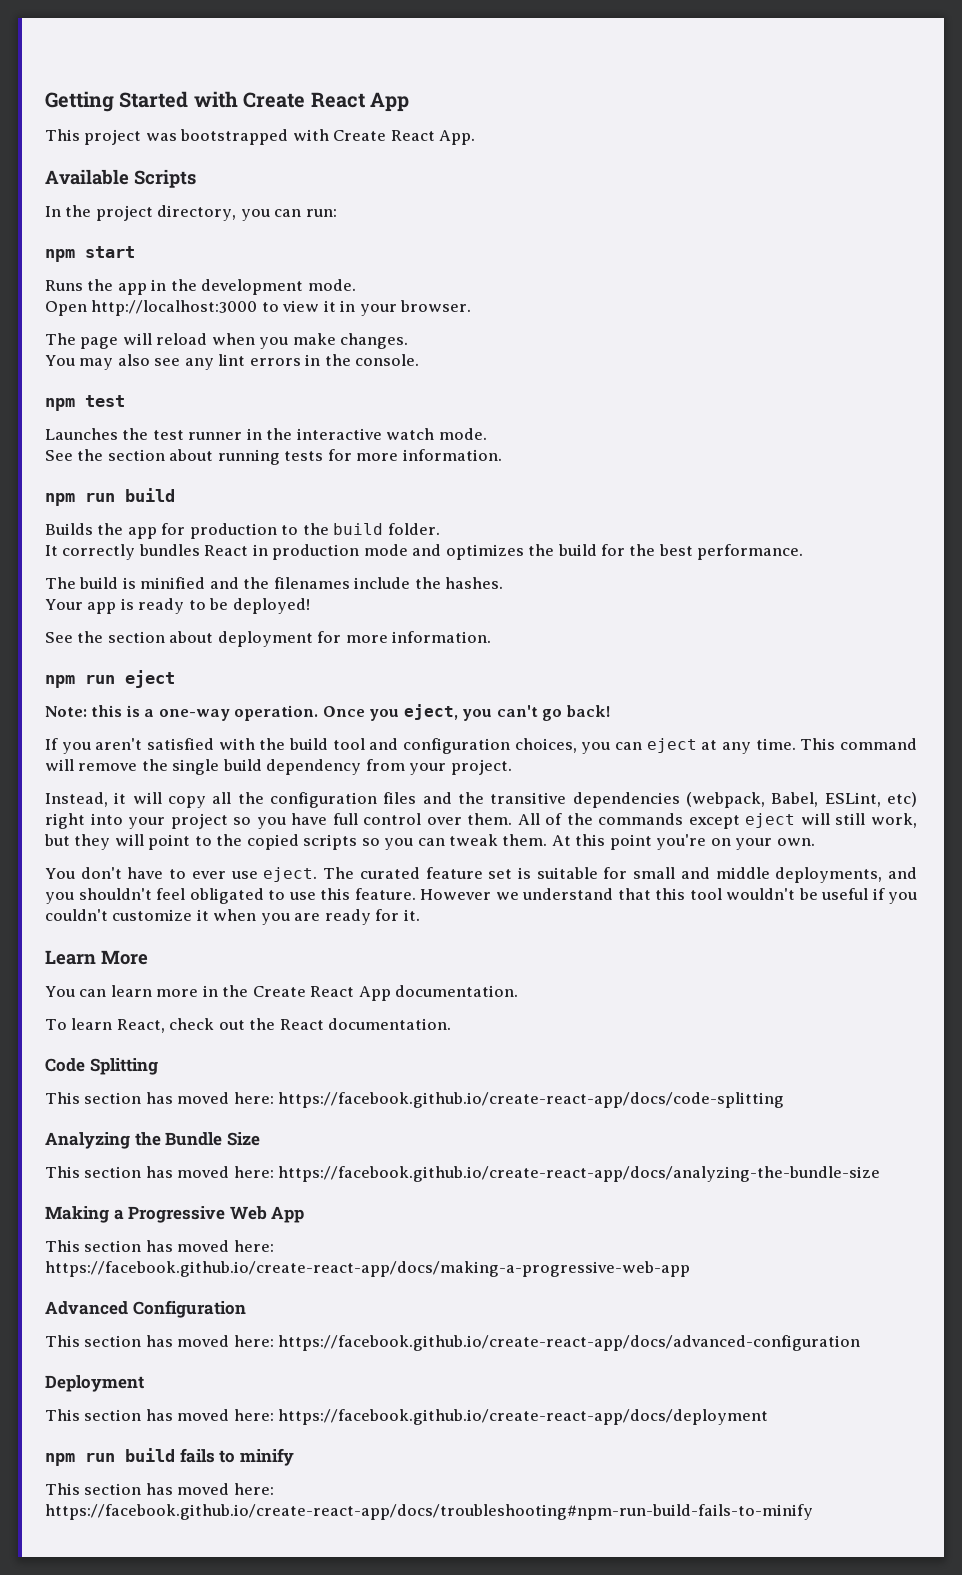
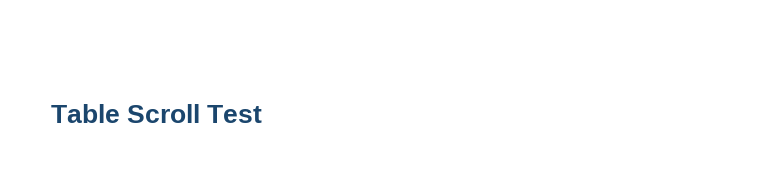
[45,91,409,112] [45,129,476,145] [45,169,196,188] [45,205,337,221] [45,246,135,262] [45,279,356,295] [45,300,472,316] [45,333,409,349] [45,354,420,370] [45,395,125,411] [45,428,487,440] [45,449,502,465] [45,488,175,506] [45,523,440,539] [45,544,804,560] [45,577,504,589] [45,598,310,614] [45,631,492,647] [45,670,175,688] [45,704,611,721] [45,738,917,754] [45,759,512,775] [45,792,918,808] [45,813,917,829] [44,834,815,850] [45,867,918,883] [45,888,917,904] [45,909,420,925] [45,950,148,965] [45,985,519,1001] [45,1018,452,1033] [45,1058,158,1075] [45,1092,785,1108] [45,1132,260,1149] [45,1166,881,1182] [45,1206,305,1223] [45,1240,274,1252] [45,1261,690,1277] [45,1300,246,1318] [45,1335,861,1351] [45,1375,144,1392] [45,1409,769,1425] [45,1448,294,1466] [45,1483,274,1495] [45,1504,813,1520] Getting Started with Create React App // This project was bootstrapped with Create React App. // Available Scripts // In the project directory, you can run: // npm start // Runs the app in the development mode. // Open http://localhost:3000 to view it in your browser. // The page will reload when you make changes. // You may also see any lint errors in the console. // npm test // Launches the test runner in the interactive watch mode. // See the section about running tests for more information. // npm run build // Builds the app for production to the build folder. // It correctly bundles React in production mode and optimizes the build for the best performance. // The build is minified and the filenames include the hashes. // Your app is ready to be deployed! // See the section about deployment for more information. // npm run eject // Note: this is a one-way operation. Once you eject, you can't go back! // If you aren't satisfied with the build tool and configuration choices, you can eject at any time. This command will remove the single build dependency from your project. // Instead, it will copy all the configuration files and the transitive dependencies (webpack, Babel, ESLint, etc) right into your project so you have full control over them. All of the commands except eject will still work, but they will point to the copied scripts so you can tweak them. At this point you're on your own. // You don't have to ever use eject. The curated feature set is suitable for small and middle deployments, and you shouldn't feel obligated to use this feature. However we understand that this tool wouldn't be useful if you couldn't customize it when you are ready for it. // Learn More // You can learn more in the Create React App documentation. // To learn React, check out the React documentation. // Code Splitting // This section has moved here: https://facebook.github.io/create-react-app/docs/code-splitting // Analyzing the Bundle Size // This section has moved here: https://facebook.github.io/create-react-app/docs/analyzing-the-bundle-size // Making a Progressive Web App // This section has moved here: https://facebook.github.io/create-react-app/docs/making-a-progressive-web-app // Advanced Configuration // This section has moved here: https://facebook.github.io/create-react-app/docs/advanced-configuration // Deployment // This section has moved here: https://facebook.github.io/create-react-app/docs/deployment // npm run build fails to minify // This section has moved here: https://facebook.github.io/create-react-app/docs/troubleshooting#npm-run-build-fails-to-minify -> [51,104,263,123] Table Scroll Test

